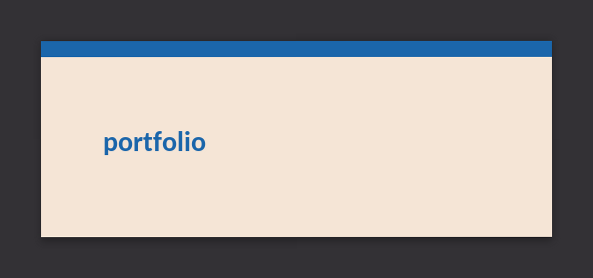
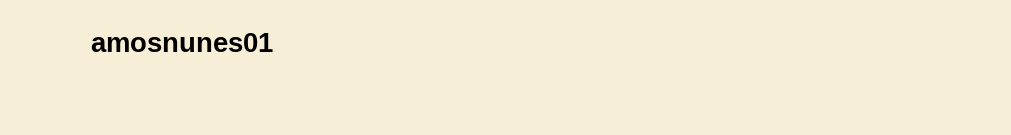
[102,131,207,156] portfolio -> [91,33,273,52] amosnunes01

